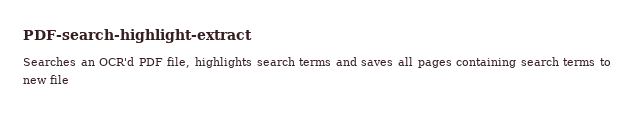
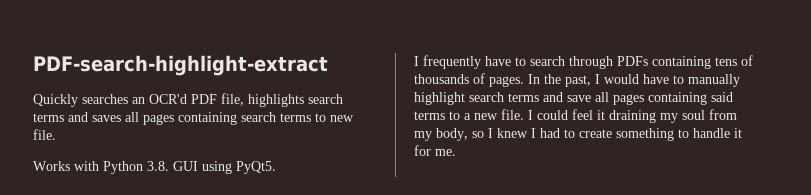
[23,57,76,66] Searches -> [33,94,128,107] Quickly searches
[50,75,69,84] file -> [33,129,56,140] [33,161,276,174] [414,55,753,69] [414,73,740,87] [414,92,733,105] [414,109,737,123] [414,128,742,141] [414,145,456,156] file. // Works with Python 3.8. GUI using PyQt5. // I frequently have to search through PDFs containing tens of thousands of pages. In the past, I would have to manually highlight search terms and save all pages containing said terms to a new file. I could feel it draining my soul from my body, so I knew I had to create something to handle it for me.

